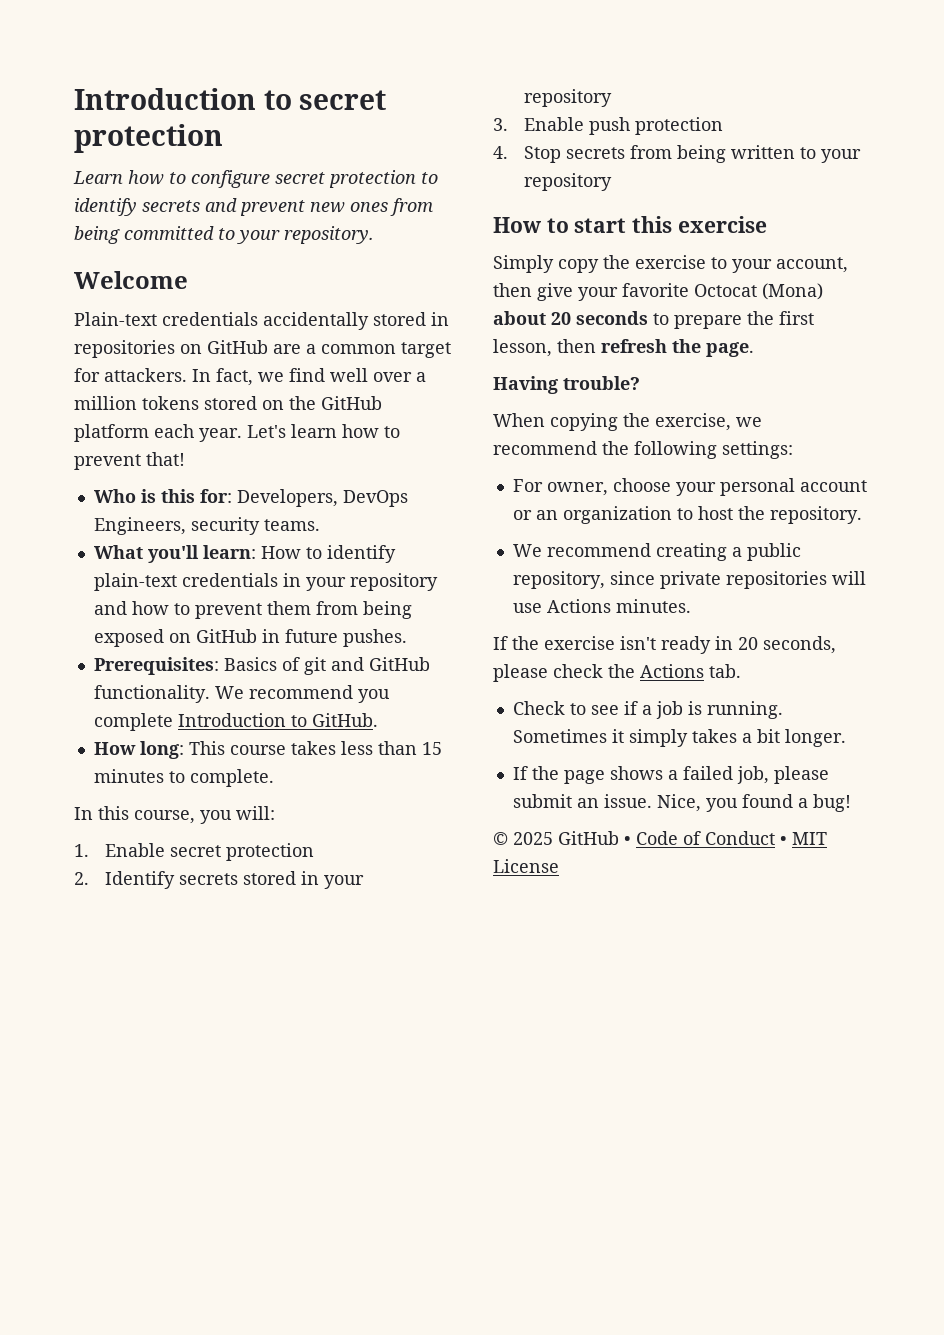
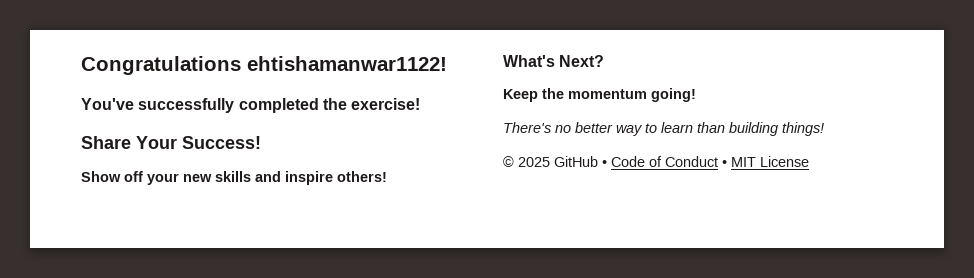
[74,88,387,110] [74,124,223,153] [73,170,438,188] [74,198,433,216] [74,226,374,244] [74,271,188,289] [74,312,449,330] [74,340,451,358] [74,368,426,386] [74,396,382,410] [74,424,400,442] [74,452,185,470] [93,489,408,507] [93,517,320,535] [93,545,396,563] [93,573,438,591] [93,601,412,619] [93,629,407,647] [93,657,430,675] [93,685,390,703] [93,713,378,731] [93,741,442,759] [93,769,274,787] [74,806,275,824] [74,843,314,861] [74,871,364,889] [523,89,612,107] [493,117,723,135] [493,145,861,163] [523,173,612,191] [493,216,767,233] [493,255,848,273] [493,283,823,301] [493,311,814,329] [493,339,754,357] [493,376,640,394] [493,413,762,431] [493,441,793,459] [512,478,867,496] [512,506,862,524] [512,543,801,561] [512,571,866,589] [512,599,691,613] [493,636,836,654] [493,664,741,682] [512,701,783,719] [512,729,846,747] [512,766,829,784] [512,794,851,812] Introduction to secret protection // Learn how to configure secret protection to identify secrets and prevent new ones from being committed to your repository. // Welcome // Plain-text credentials accidentally stored in repositories on GitHub are a common target for attackers. In fact, we find well over a million tokens stored on the GitHub platform each year. Let's learn how to prevent that! // Who is this for: Developers, DevOps Engineers, security teams. // What you'll learn: How to identify plain-text credentials in your repository and how to prevent them from being exposed on GitHub in future pushes. // Prerequisites: Basics of git and GitHub functionality. We recommend you complete Introduction to GitHub. // How long: This course takes less than 15 minutes to complete. // In this course, you will: // 1. Enable secret protection // 2. Identify secrets stored in your repository // 3. Enable push protection // 4. Stop secrets from being written to your repository // How to start this exercise // Simply copy the exercise to your account, then give your favorite Octocat (Mona) about 20 seconds to prepare the first lesson, then refresh the page. // Having trouble? // When copying the exercise, we recommend the following settings: // For owner, choose your personal account or an organization to host the repository. // We recommend creating a public repository, since private repositories will use Actions minutes. // If the exercise isn't ready in 20 seconds, please check the Actions tab. // Check to see if a job is running. Sometimes it simply takes a bit longer. // If the page shows a failed job, please submit an issue. Nice, you found a bug! -> [81,56,447,75] [81,98,421,113] [81,136,261,149] [81,171,387,185] [503,55,605,67] [503,88,696,102] [503,122,824,136] Congratulations ehtishamanwar1122! // You've successfully completed the exercise! // Share Your Success! // Show off your new skills and inspire others! // What's Next? // Keep the momentum going! // There's no better way to learn than building things!

